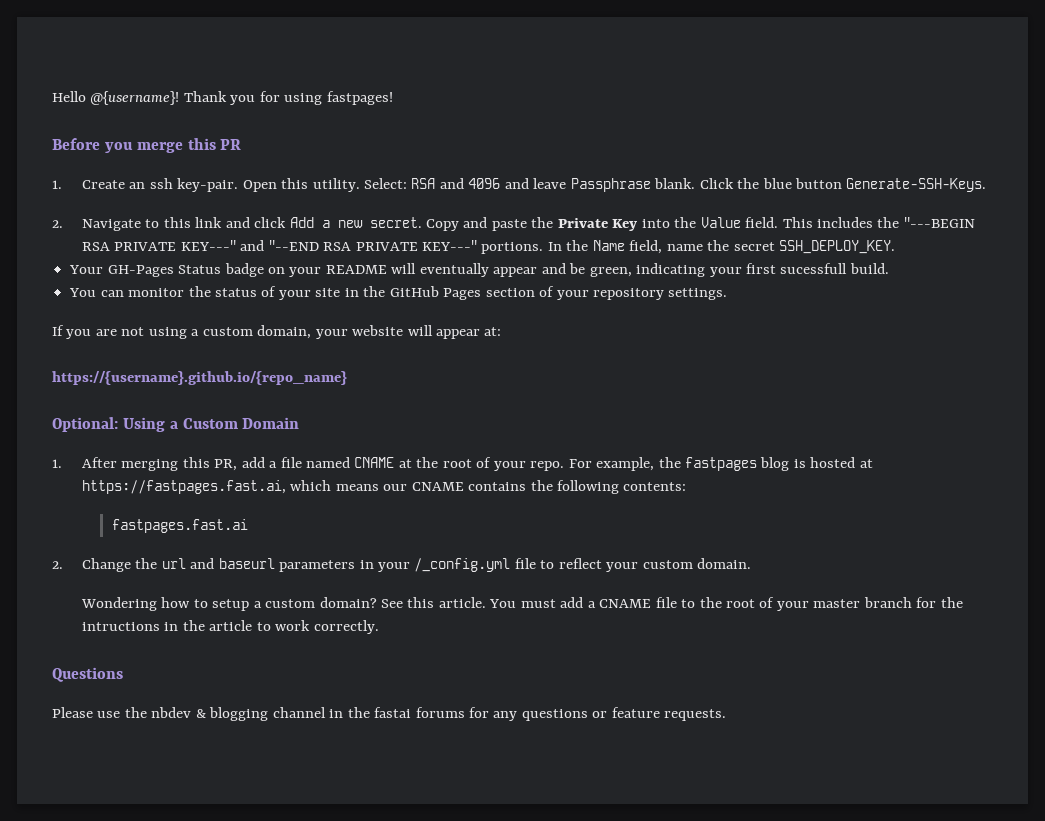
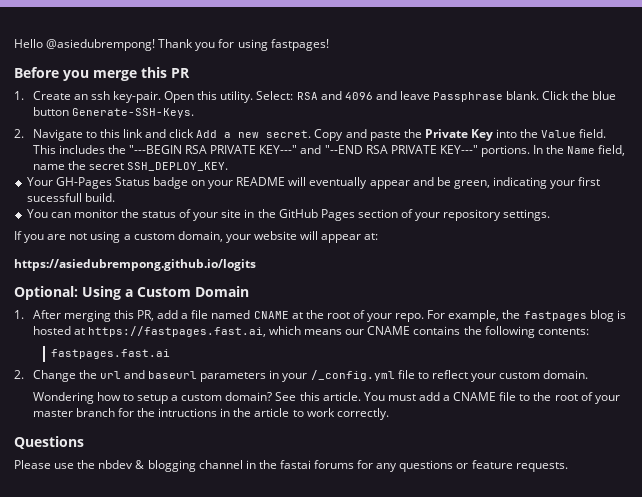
[90,91,180,105] @{username}! -> [46,39,156,51] @asiedubrempong!
[52,371,347,385] https://{username}.github.io/{repo_name} -> [14,259,256,271] https://asiedubrempong.github.io/logits

